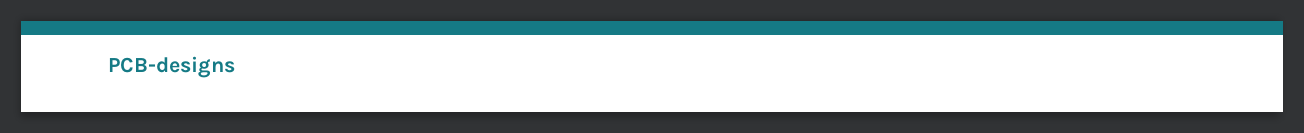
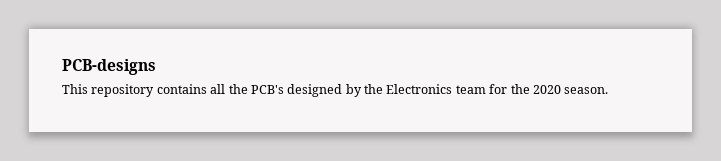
(235, 67) none -> [62,84,609,97] // This repository contains all the PCB's designed by the Electronics team for the 2020 season.

